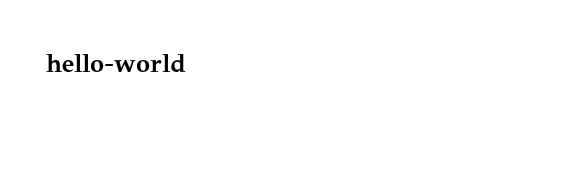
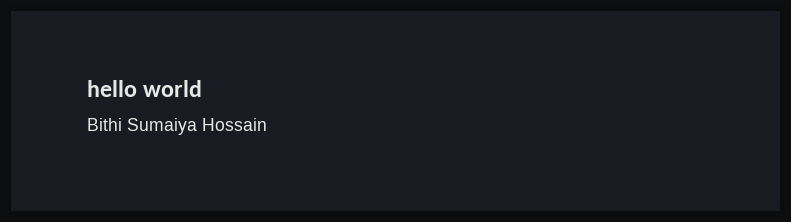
[46,54,186,73] hello-world -> [87,80,203,97] [87,118,267,135] hello world // Bithi Sumaiya Hossain

